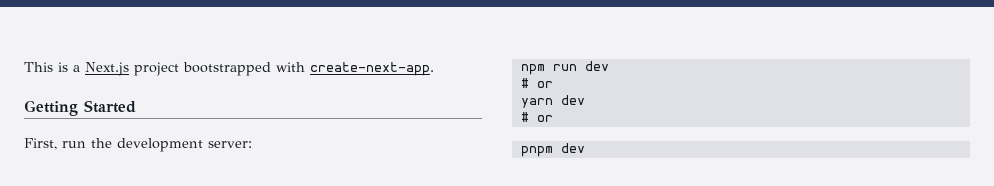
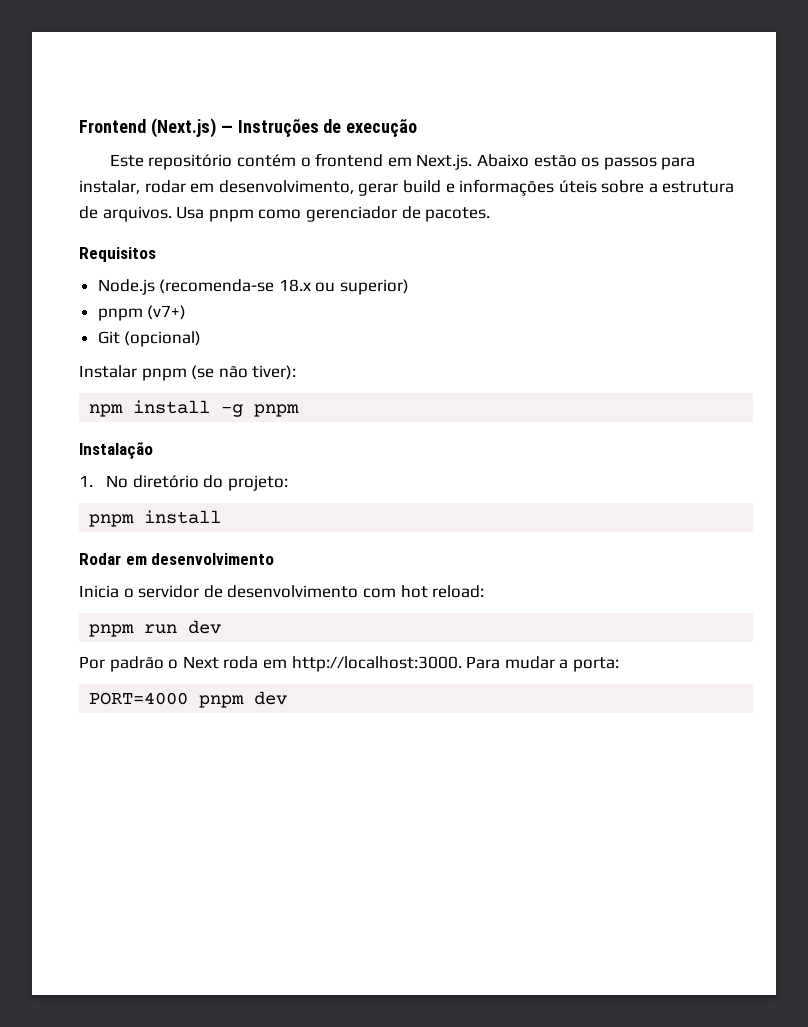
[24,62,434,76] [24,100,136,116] [24,138,252,152] [520,61,609,75] [520,78,553,88] [520,95,585,108] [520,112,553,122] This is a Next.js project bootstrapped with create-next-app. // Getting Started // First, run the development server: // npm run dev // # or // yarn dev // # or // -> [79,118,418,138] [109,153,696,170] [79,179,735,196] [79,206,491,222] [79,247,156,262] [97,279,410,295] [97,305,187,321] [97,331,202,347] [79,365,297,381] [89,400,300,417] [79,442,153,459] [79,475,288,491] [89,510,222,527] [79,553,275,565] [79,585,485,598] [89,620,222,637] [79,656,619,672] [89,692,189,705] Frontend (Next.js) — Instruções de execução // Este repositório contém o frontend em Next.js. Abaixo estão os passos para instalar, rodar em desenvolvimento, gerar build e informações úteis sobre a estrutura de arquivos. Usa pnpm como gerenciador de pacotes. // Requisitos // Node.js (recomenda-se 18.x ou superior) // pnpm (v7+) // Git (opcional) // Instalar pnpm (se não tiver): // npm install -g pnpm // Instalação // 1. No diretório do projeto: // pnpm install // Rodar em desenvolvimento // Inicia o servidor de desenvolvimento com hot reload: // pnpm run dev // Por padrão o Next roda em http://localhost:3000. Para mudar a porta: // PORT=4000

